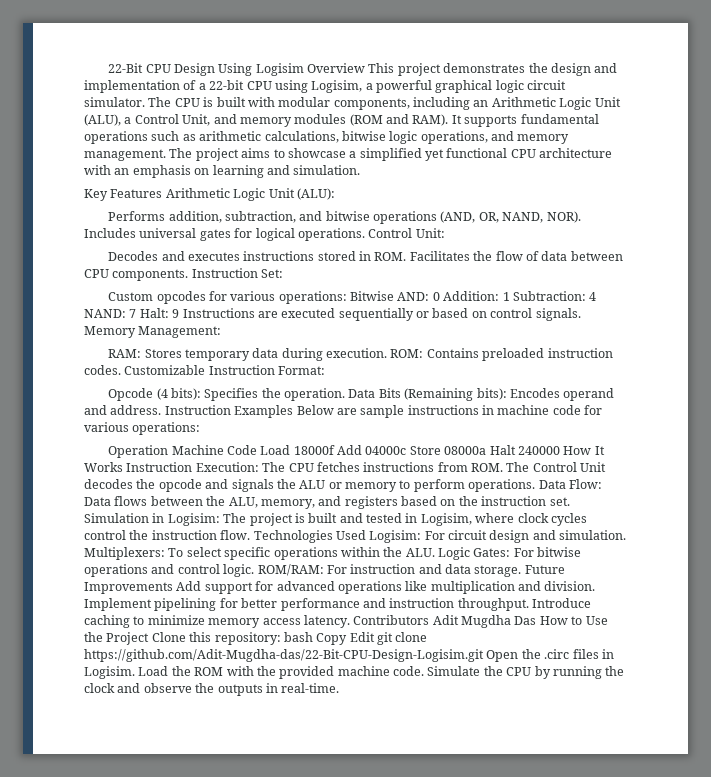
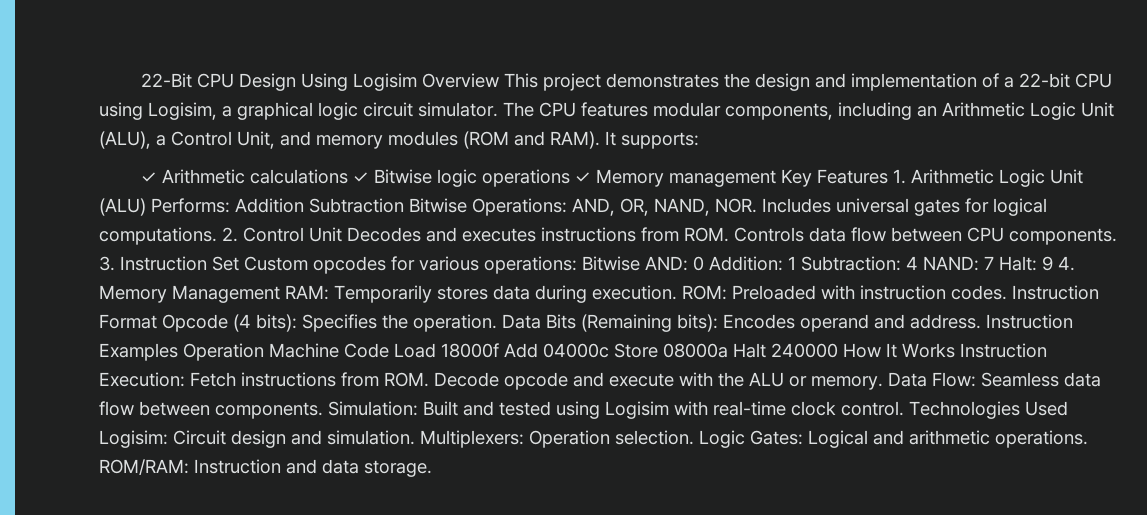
[376,80,432,93] powerful -> (232, 111) none
[203,97,275,107] is built with -> [581,102,648,117] features
[464,114,599,127] [84,131,570,144] [84,148,613,161] [84,165,361,178] supports fundamental operations such as arithmetic calculations, bitwise logic operations, and memory management. The project aims to showcase a simplified yet functional CPU architecture with an emphasis on learning and simulation. // -> [621,132,699,149] [141,169,777,187] supports: // ✓ Arithmetic calculations ✓ Bitwise logic operations ✓ Memory management
[165,188,335,201] [108,211,476,224] Arithmetic Logic Unit (ALU): // Performs addition, subtraction, and bitwise operations (AND, -> [893,169,1084,187] [99,198,615,216] 1. Arithmetic Logic Unit (ALU) Performs: Addition Subtraction Bitwise Operations: AND,
[546,211,581,223] NOR). -> [715,198,757,213] NOR.
[297,228,445,241] [108,251,623,261] [84,268,284,281] operations. Control Unit: // Decodes and executes instructions stored in ROM. Facilitates the flow of data between CPU components. Instruction Set: // -> [99,227,1117,245] [99,256,239,271] computations. 2. Control Unit Decodes and executes instructions from ROM. Controls data flow between CPU components. 3. Instruction Set
[182,308,581,321] [84,326,222,338] [108,348,613,361] [84,365,326,375] Instructions are executed sequentially or based on control signals. Memory Management: // RAM: Stores temporary data during execution. ROM: Contains preloaded instruction codes. Customizable Instruction Format: // -> [1058,256,1075,271] [99,285,1099,303] [99,314,157,329] 4. Memory Management RAM: Temporarily stores data during execution. ROM: Preloaded with instruction codes. Instruction Format
[296,405,603,418] [84,422,201,435] Below are sample instructions in machine code for various operations: // -> (178, 352) none
[262,462,607,472] [84,479,602,492] [84,496,570,509] [84,513,587,526] [84,530,251,540] The CPU fetches instructions from ROM. The Control Unit decodes the opcode and signals the ALU or memory to perform operations. Data Flow: Data flows between the ALU, memory, and registers based on the instruction set. Simulation in Logisim: The project is built and tested in Logisim, where clock cycles control the instruction flow. -> [190,372,1101,390] [99,401,904,419] Fetch instructions from ROM. Decode opcode and execute with the ALU or memory. Data Flow: Seamless data flow between components. Simulation: Built and tested using Logisim with real-time clock control.
[424,530,487,540] For circuit -> [173,430,226,445] Circuit
[168,547,582,560] [84,564,565,577] [84,581,596,594] [84,598,591,611] [84,615,608,628] [84,632,428,645] [84,649,614,662] [84,666,625,679] [84,683,340,696] To select specific operations within the ALU. Logic Gates: For bitwise operations and control logic. ROM/RAM: For instruction and data storage. Future Improvements Add support for advanced operations like multiplication and division. Implement pipelining for better performance and instruction throughput. Introduce caching to minimize memory access latency. Contributors Adit Mugdha Das How to Use the Project Clone this repository: bash Copy Edit git clone https://github.com/Adit-Mugdha-das/22-Bit-CPU-Design-Logisim.git Open the .circ files in Logisim. Load the ROM with the provided machine code. Simulate the CPU by running the clock and observe the outputs in real-time. -> [529,430,1088,448] [99,459,432,477] Operation selection. Logic Gates: Logical and arithmetic operations. ROM/RAM: Instruction and data storage.

